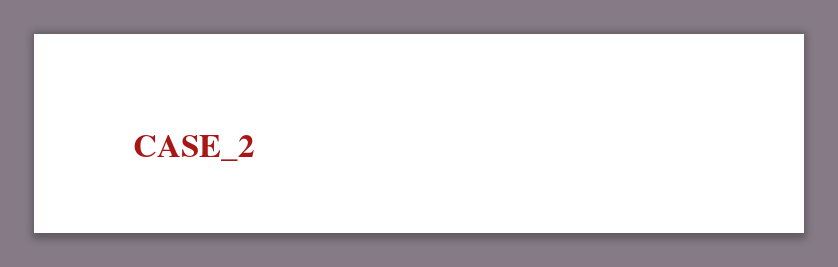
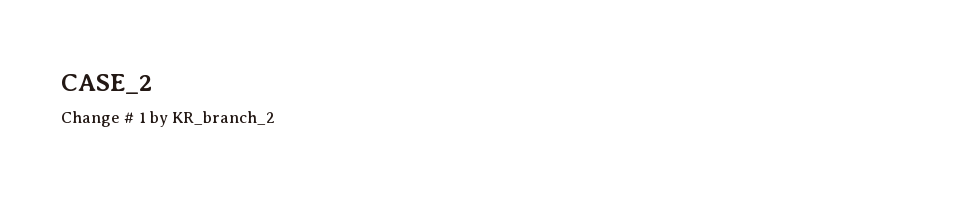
(255, 148) none -> [61,111,276,127] // Change # 1 by KR_branch_2

